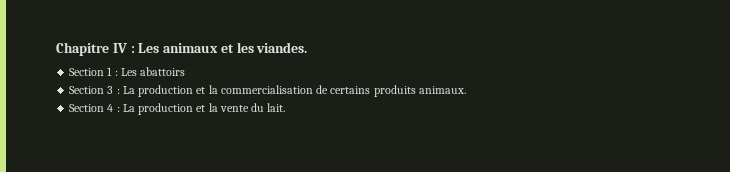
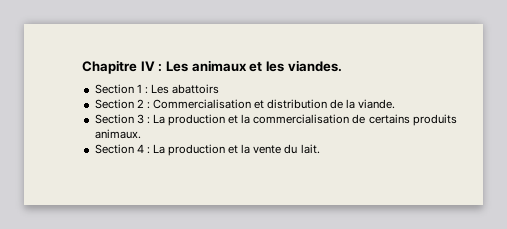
(186, 71) none -> [94,99,396,109] // Section 2 : Commercialisation et distribution de la viande.

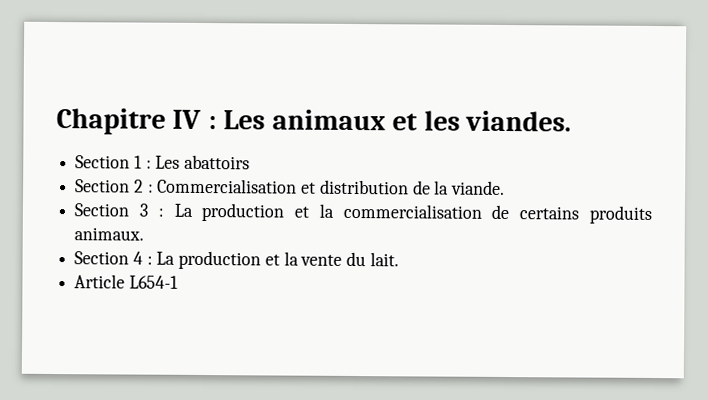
(320, 149) none -> [74,274,178,289] // Article L654-1

